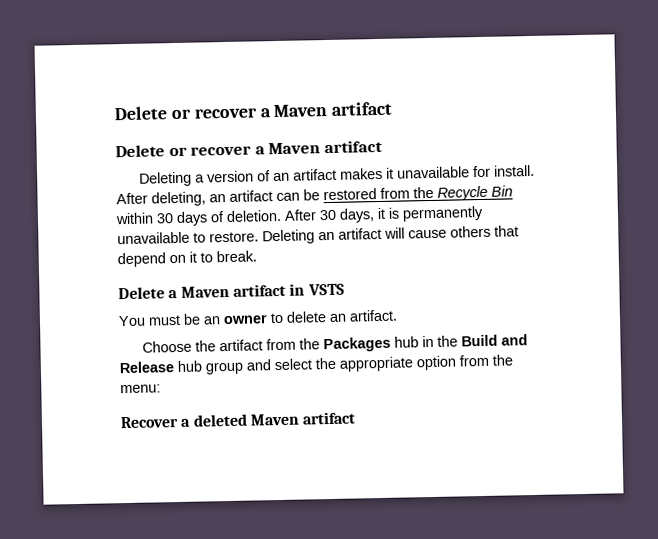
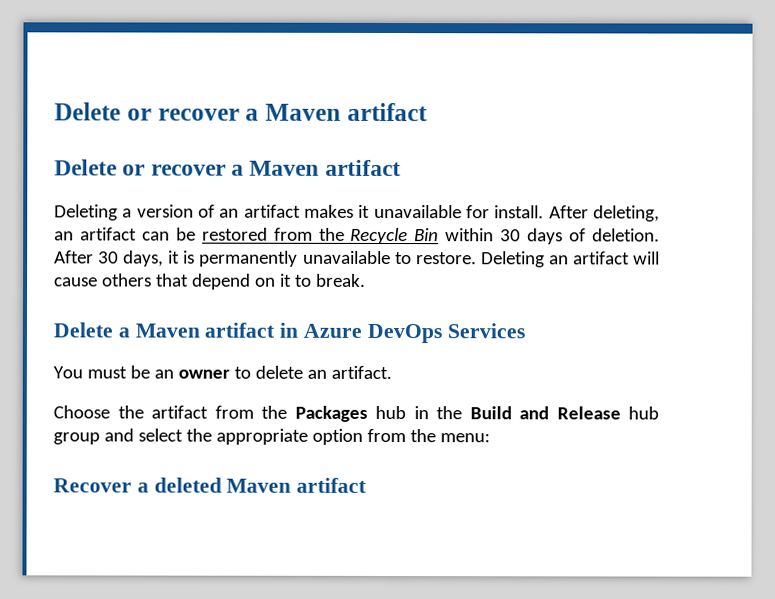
[307,283,345,296] VSTS -> [303,323,525,344] Azure DevOps Services

